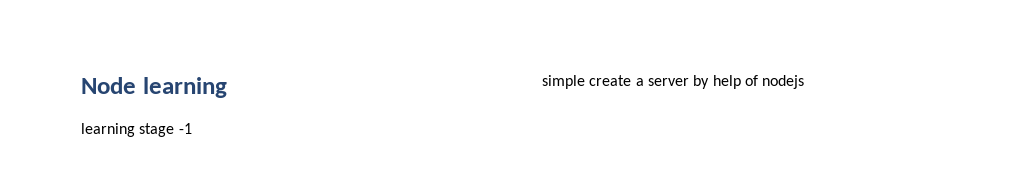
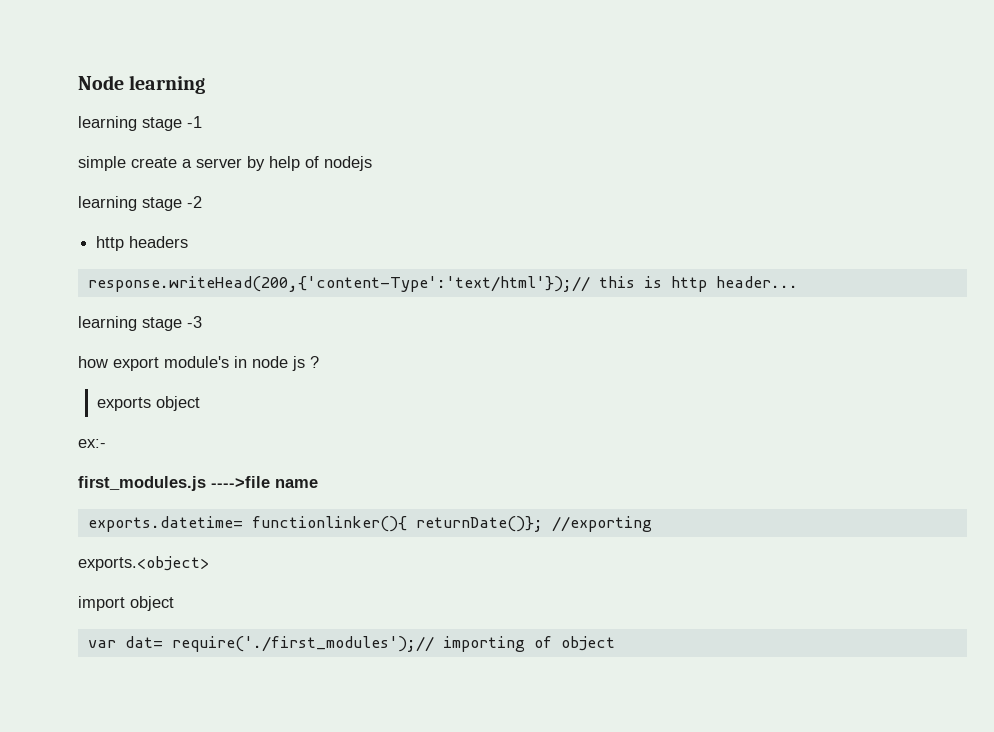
(805, 82) none -> [78,196,202,211] [96,236,189,251] [87,276,798,292] [78,316,202,331] [78,356,319,371] [96,396,200,411] [78,439,106,448] [78,476,318,491] [87,516,652,532] [78,556,209,571] [78,596,174,611] [87,636,615,652] // learning stage -2 // http headers // response.writeHead(200,{'content-Type':'text/html'});// this is http header... // learning stage -3 // how export module's in node js ? // exports object // ex:- // first_modules.js ---->file name // exports.datetime= functionlinker(){ returnDate()}; //exporting // exports.<object> // import object // var dat= require('./first_modules');// importing of object

